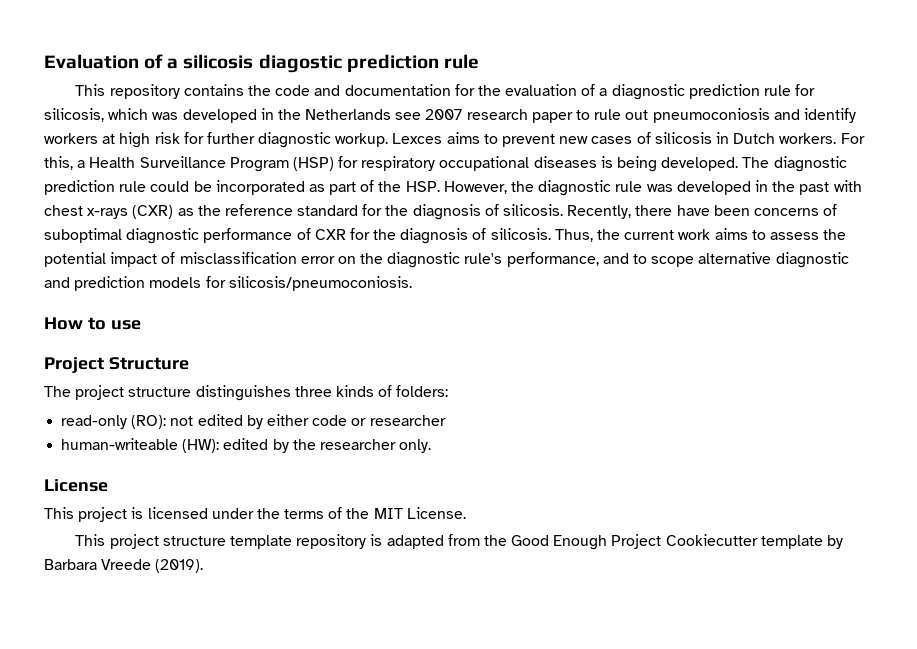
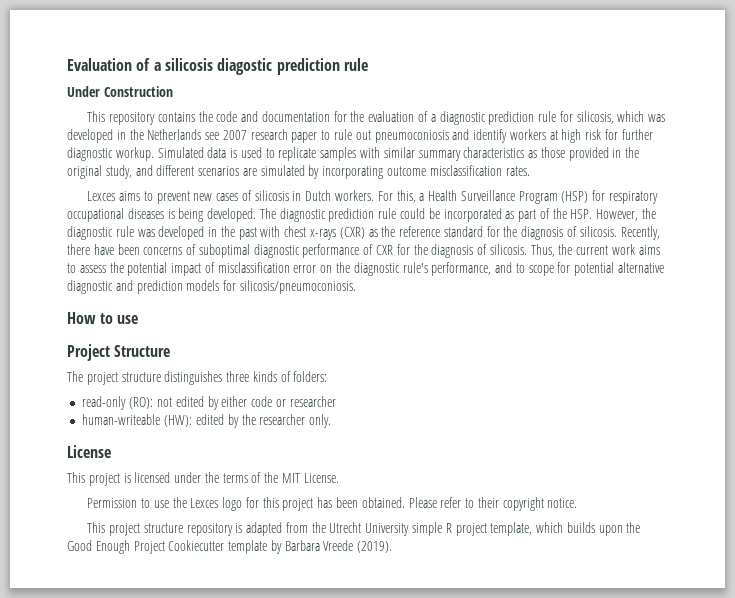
(479, 61) none -> [67,86,173,97] // Under Construction
(389, 140) none -> [157,147,640,161] [67,165,530,179] Simulated data is used to replicate samples with similar summary characteristics as those provided in the original study, and different scenarios are simulated by incorporating outcome misclassification rates. //
(695, 261) none -> [557,262,615,276] for potential
(466, 513) none -> [87,497,578,511] // Permission to use the Lexces logo for this project has been obtained. Please refer to their copyright notice.
[229,535,292,549] template -> (183, 528) none
(507, 540) none -> [329,522,641,536] Utrecht University simple R project template, which builds upon the

